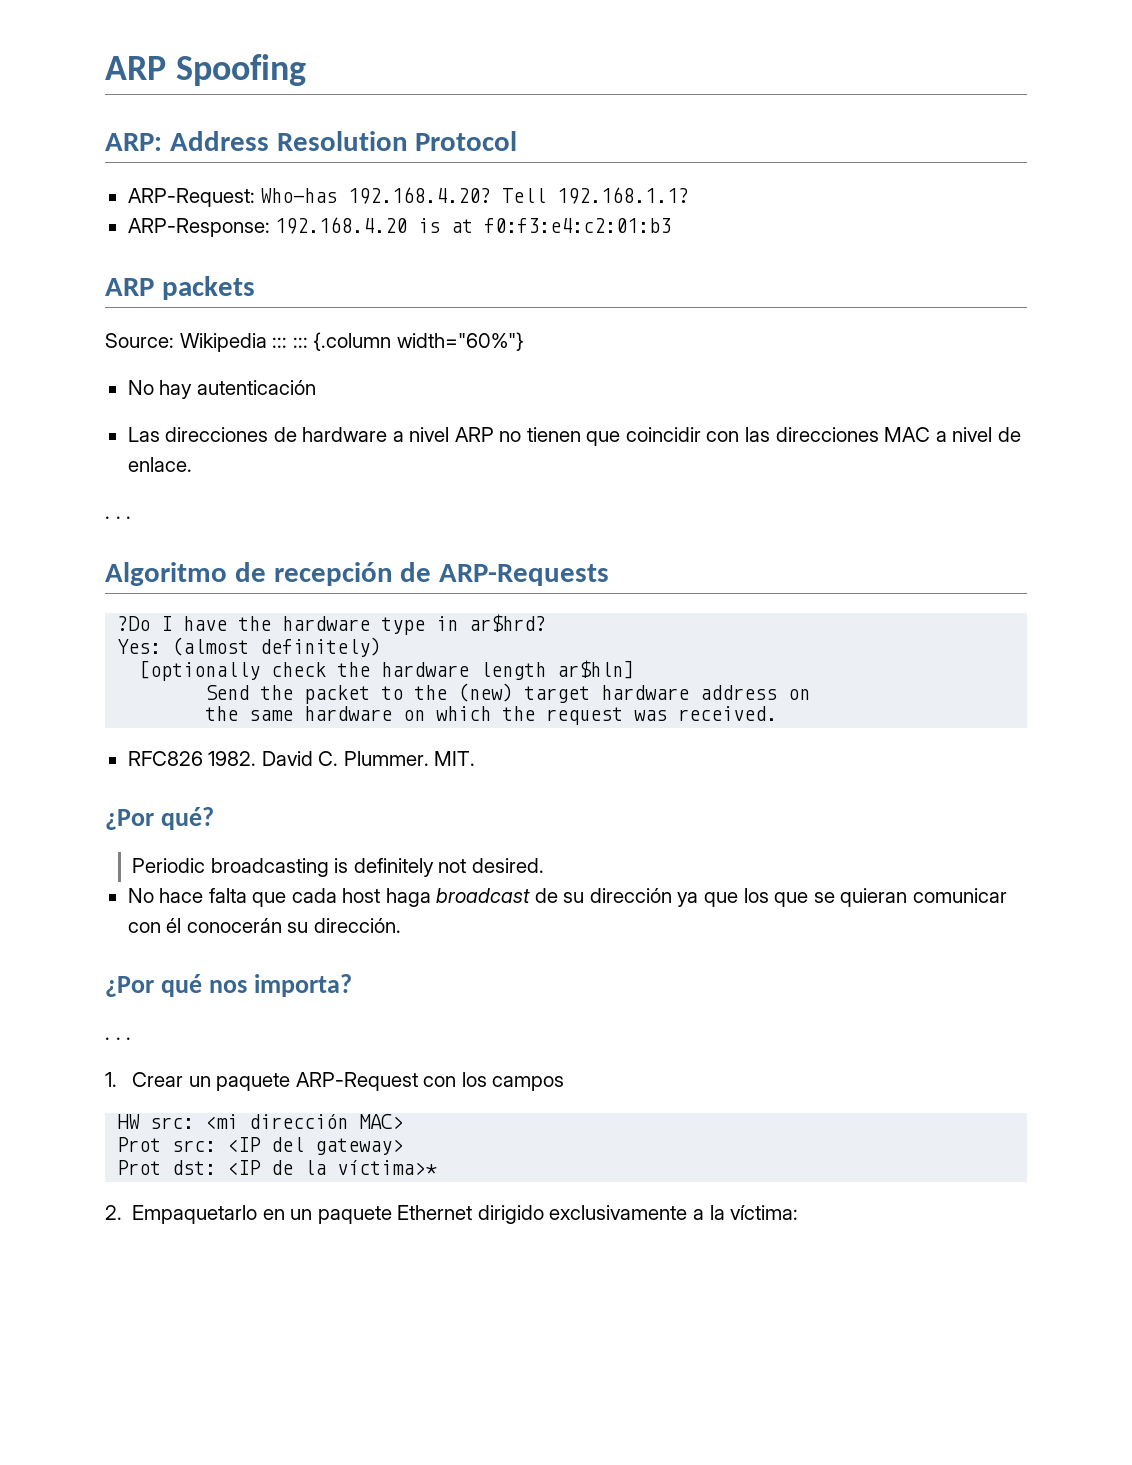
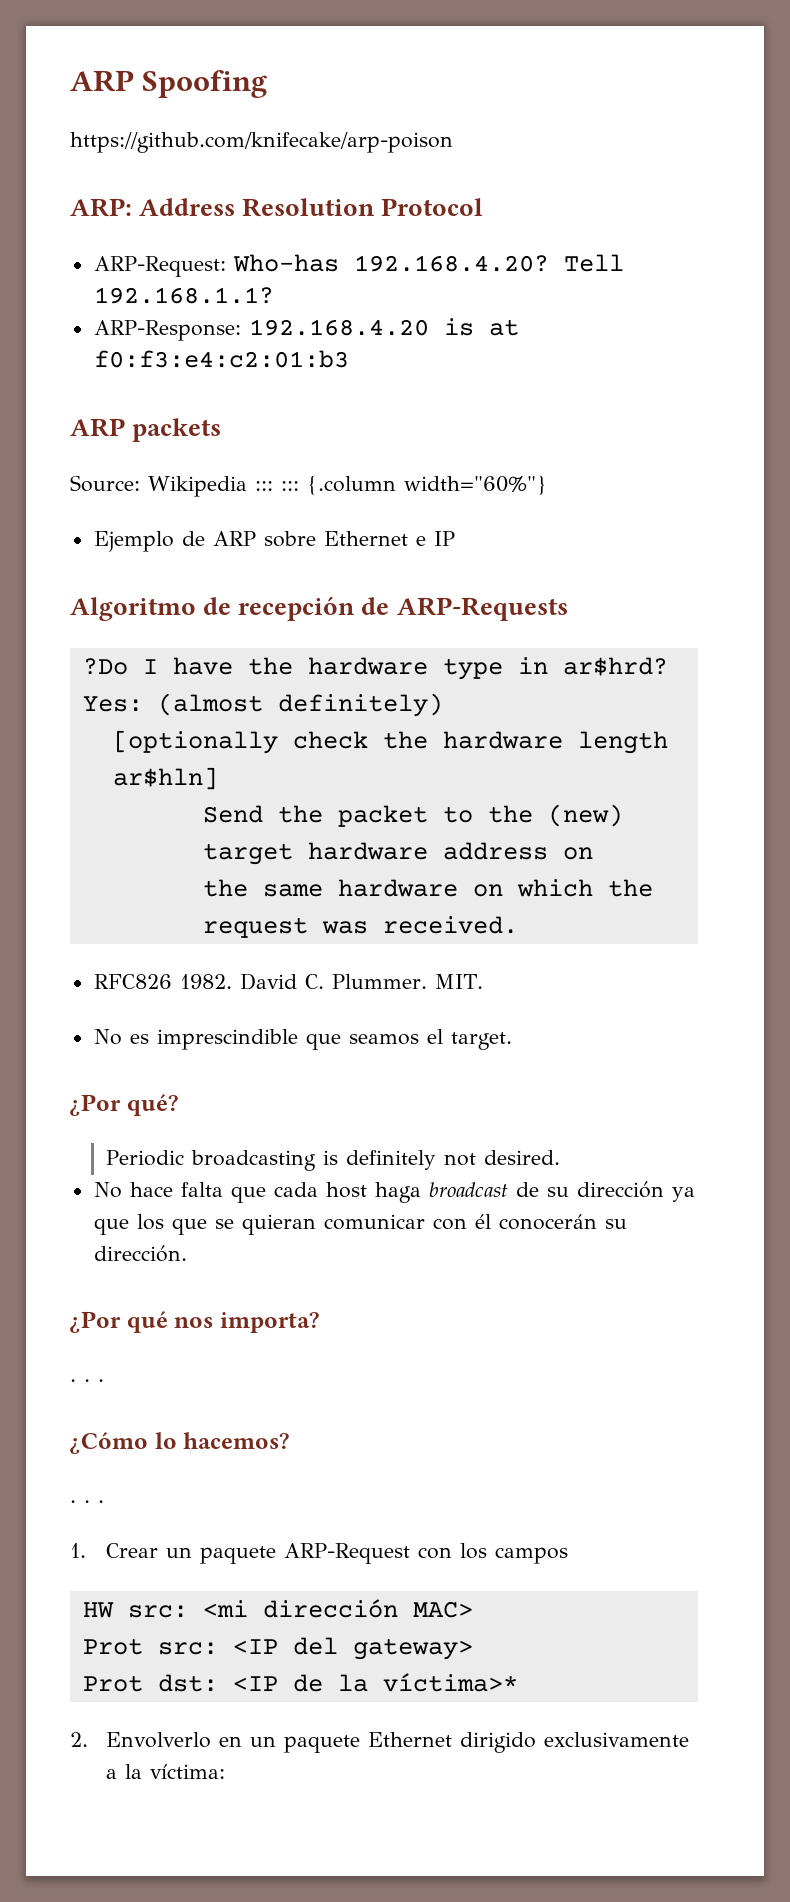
(306, 70) none -> [70,132,453,153] // https://github.com/knifecake/arp-poison
[127,380,316,399] [127,427,1021,446] [127,457,192,472] [105,516,132,519] No hay autenticación // Las direcciones de hardware a nivel ARP no tienen que coincidir con las direcciones MAC a nivel de enlace. // . . . -> [93,531,455,552] Ejemplo de ARP sobre Ethernet e IP
(476, 758) none -> [93,1029,512,1050] // No es imprescindible que seamos el target.
(132, 1038) none -> [70,1432,291,1454] [70,1500,104,1503] // ¿Cómo lo hacemos? // . . .
[132,1205,258,1224] Empaquetarlo -> [105,1732,211,1748] Envolverlo

